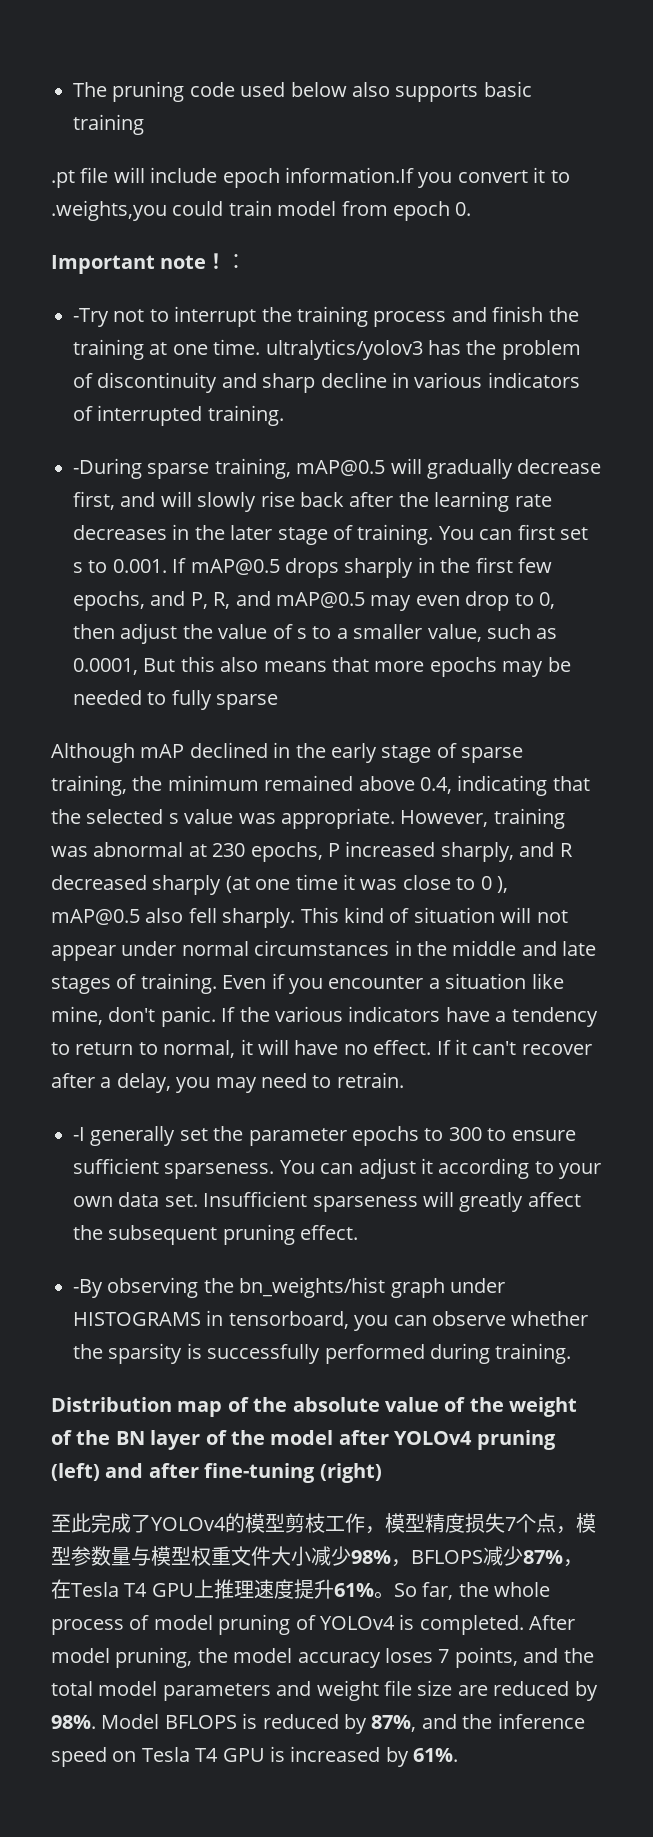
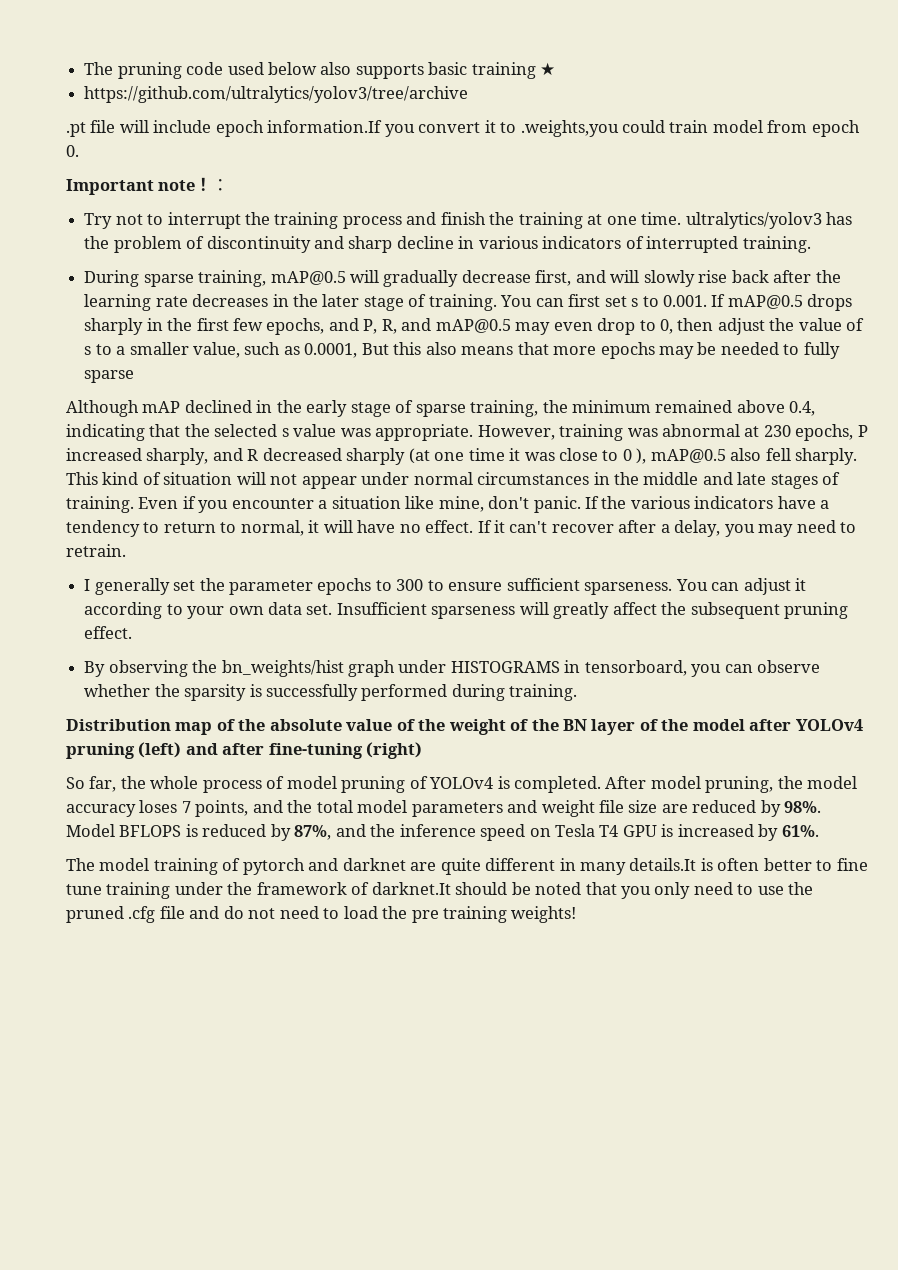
(144, 124) none -> [540,62,556,76] [84,86,469,103] ★ // https://github.com/ultralytics/yolov3/tree/archive
[73,308,109,327] -Try -> [84,213,113,229] Try
[73,458,142,479] -During -> [84,270,140,287] During
[73,1127,85,1141] -I -> [84,579,91,591] I
[73,1279,103,1298] -By -> [84,661,106,677] By
[51,1513,596,1534] [51,1546,583,1567] [51,1579,394,1599] 至此完成了YOLOv4的模型剪枝工作，模型精度损失7个点，模型参数量与模型权重文件大小减少98%，BFLOPS减少87%，在Tesla T4 GPU上推理速度提升61%。 -> (423, 750) none
(459, 1755) none -> [66,858,868,875] [66,882,814,899] [66,906,577,923] // The model training of pytorch and darknet are quite different in many details.It is often better to fine tune training under the framework of darknet.It should be noted that you only need to use the pruned .cfg file and do not need to load the pre training weights!

